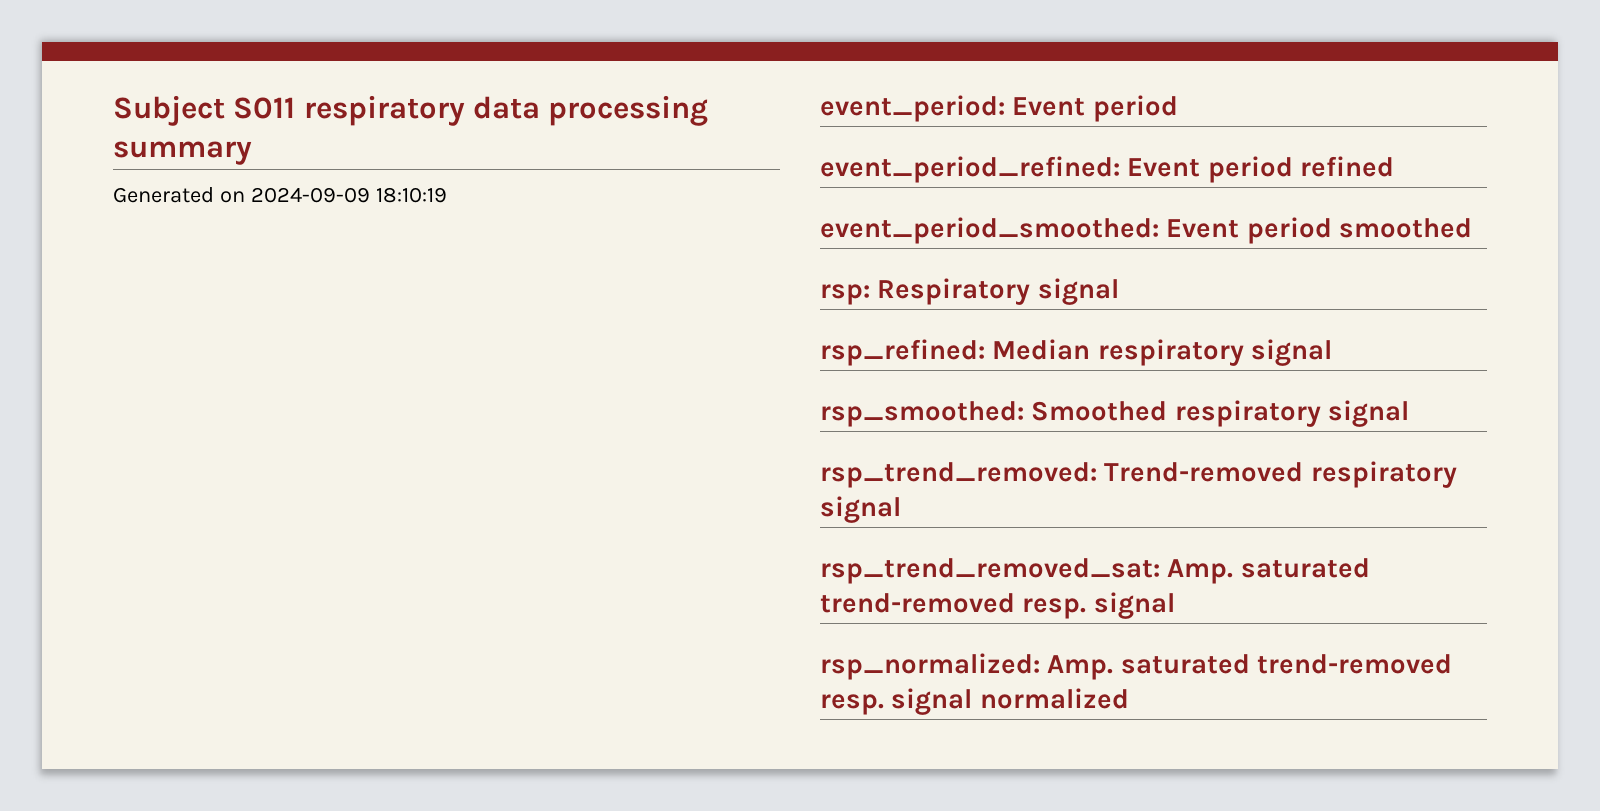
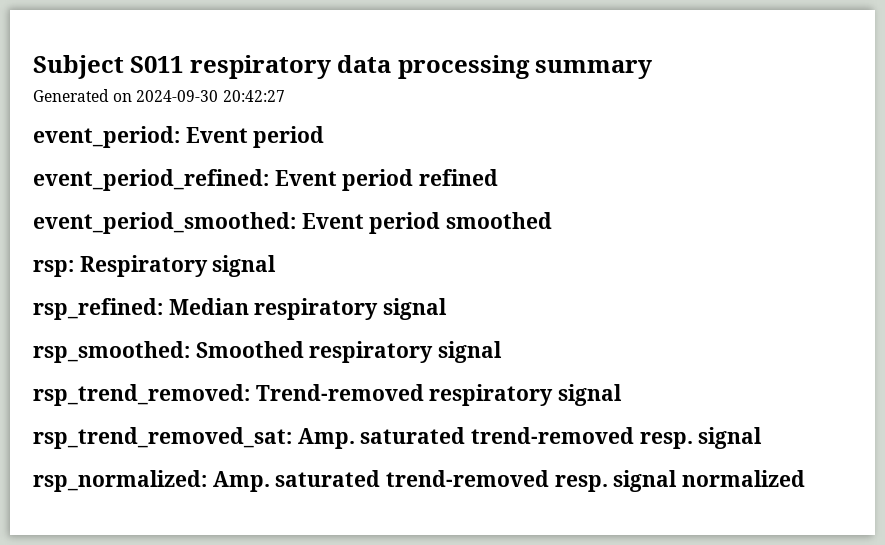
[250,187,447,203] 2024-09-09 18:10:19 -> [136,90,285,102] 2024-09-30 20:42:27

